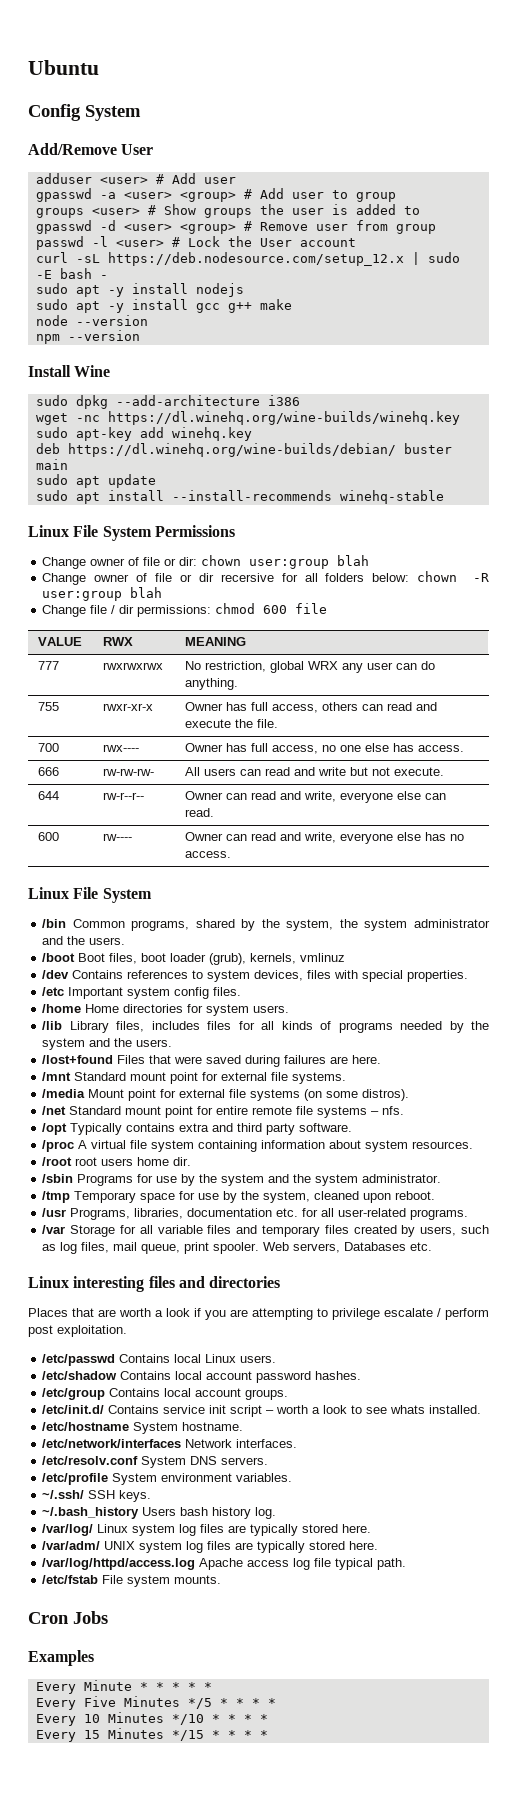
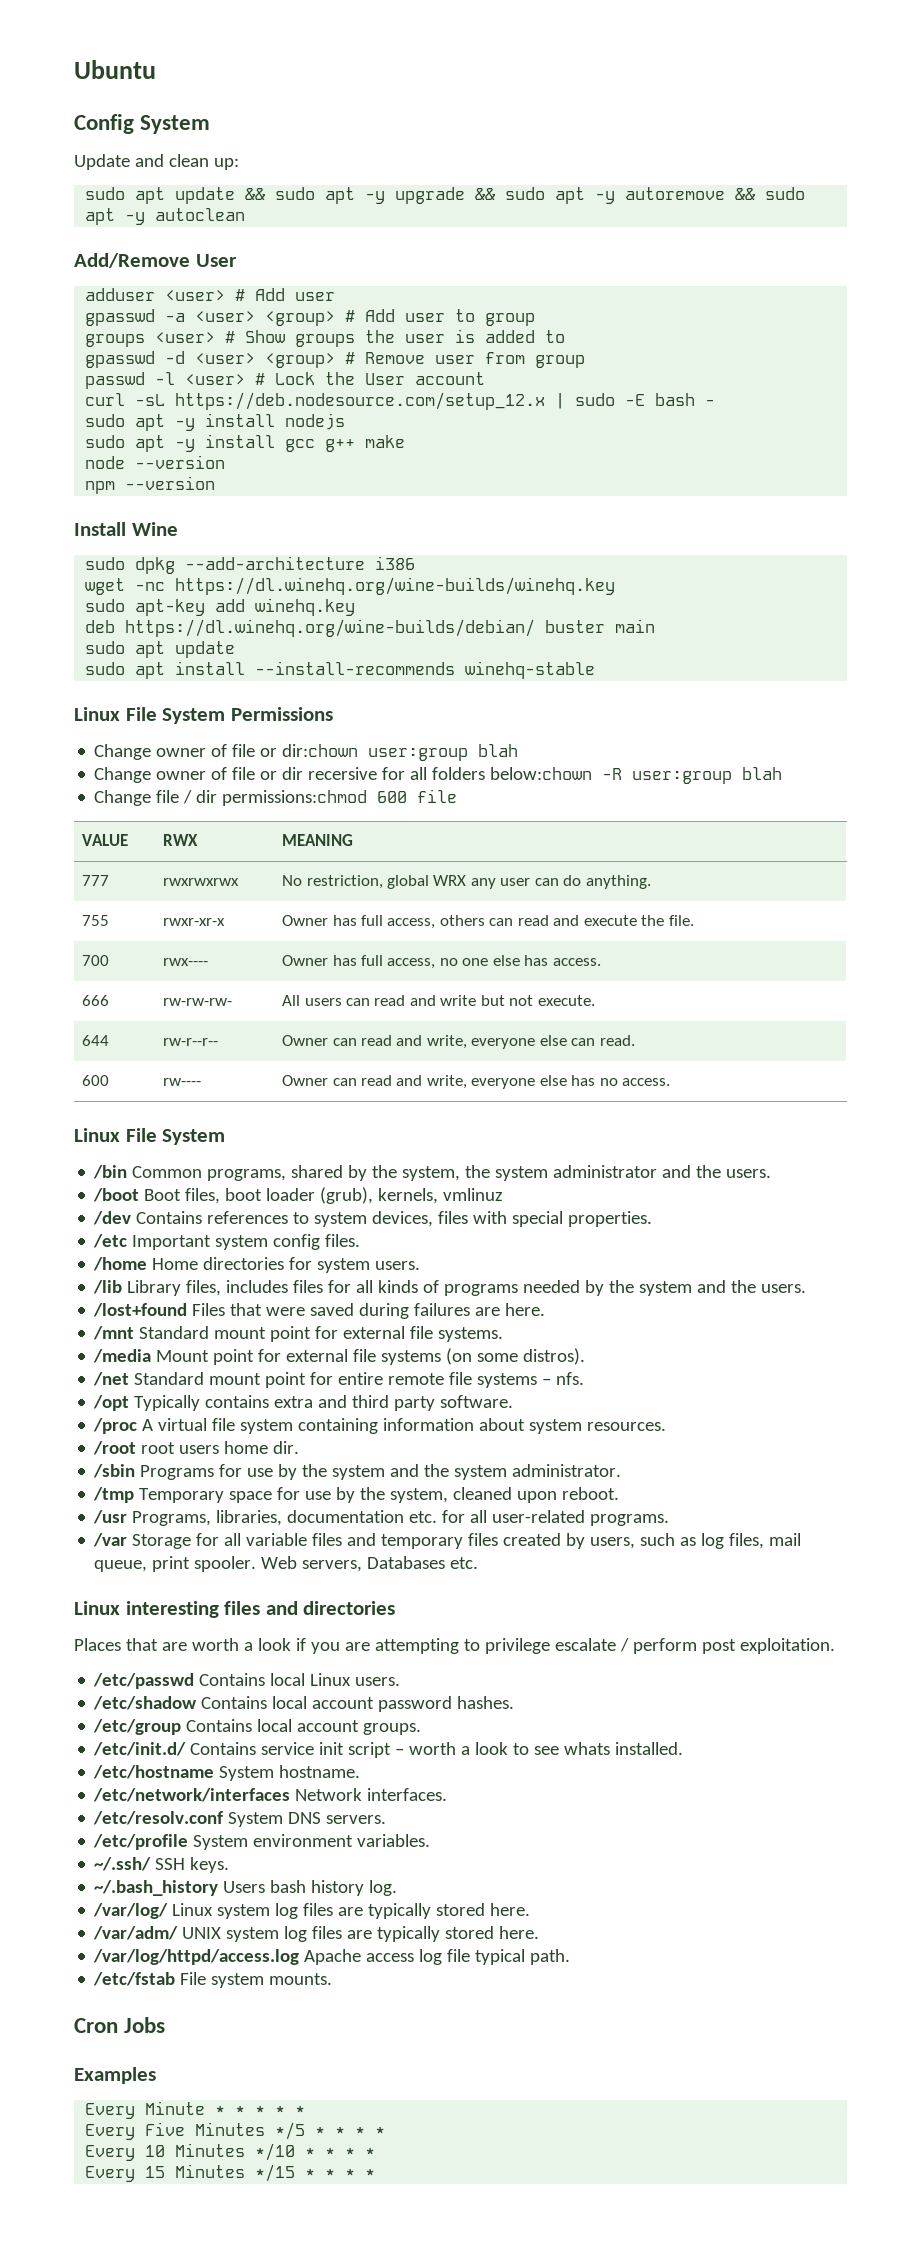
(141, 113) none -> [74,154,239,170] [85,187,806,204] [85,208,246,225] // Update and clean up: // sudo apt update && sudo apt -y upgrade && sudo apt -y autoremove && sudo apt -y autoclean
[179,555,242,566] dir: chown -> [282,744,359,757] dir:chown
[372,571,458,582] below: chown -> [490,767,593,780] below:chown
[137,603,256,617] permissions: chmod -> [222,790,368,806] permissions:chmod

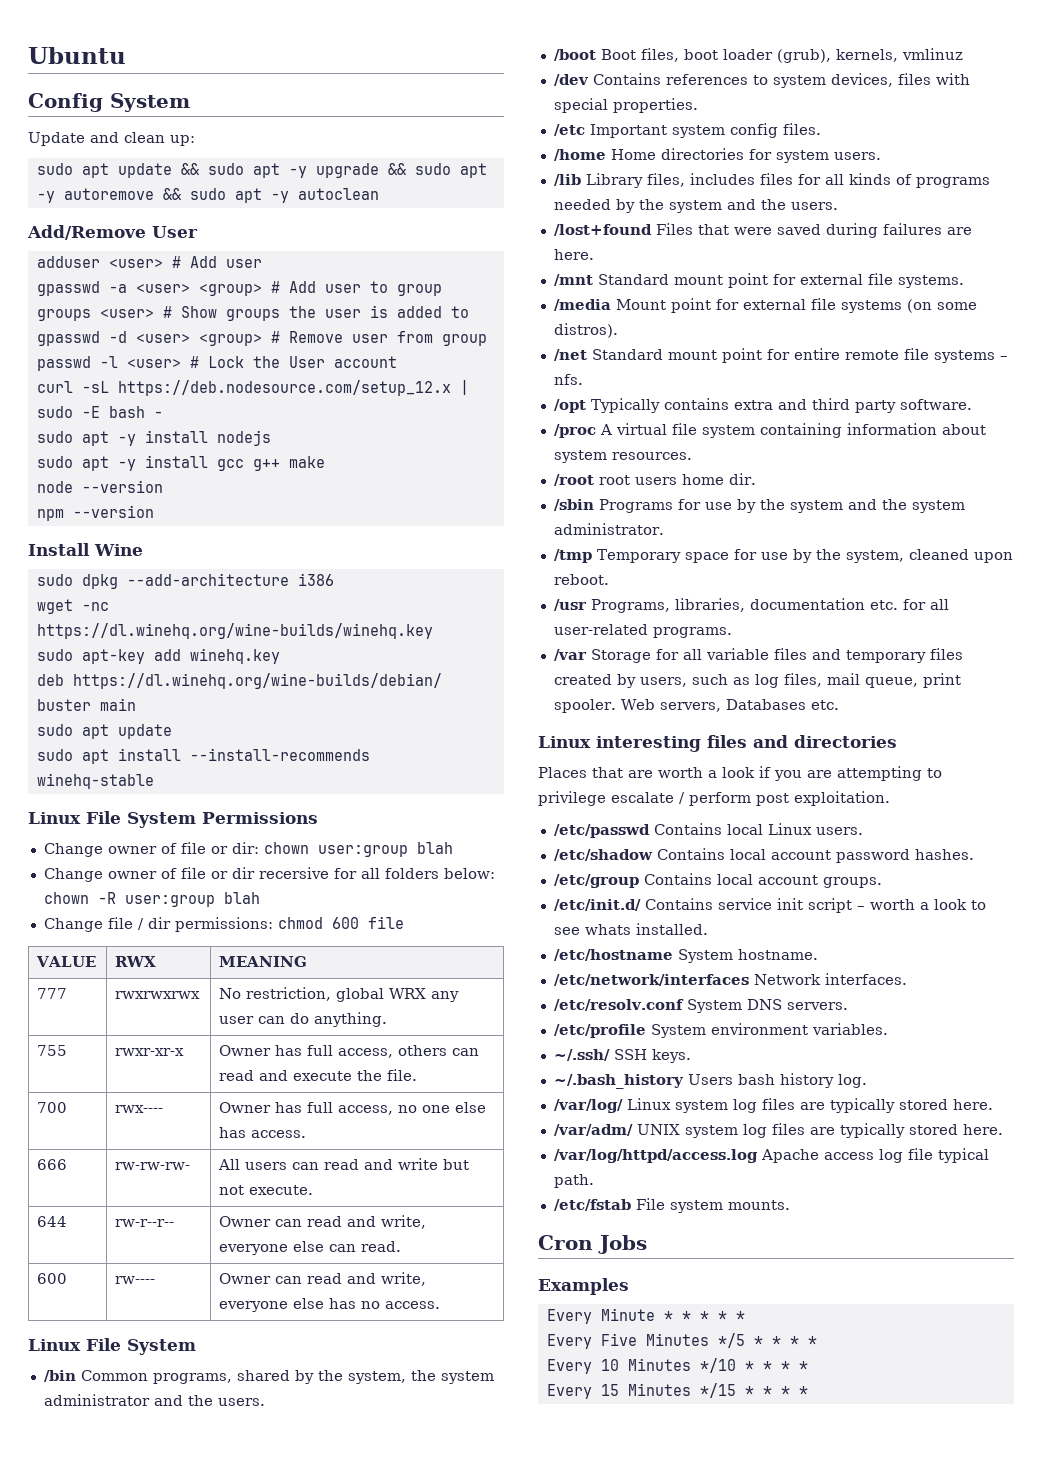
[282,744,359,757] dir:chown -> [231,842,309,854] dir: chown
[490,767,593,780] below:chown -> [443,868,495,879] [43,892,89,904] below: chown
[222,790,368,806] permissions:chmod -> [174,917,323,932] permissions: chmod

